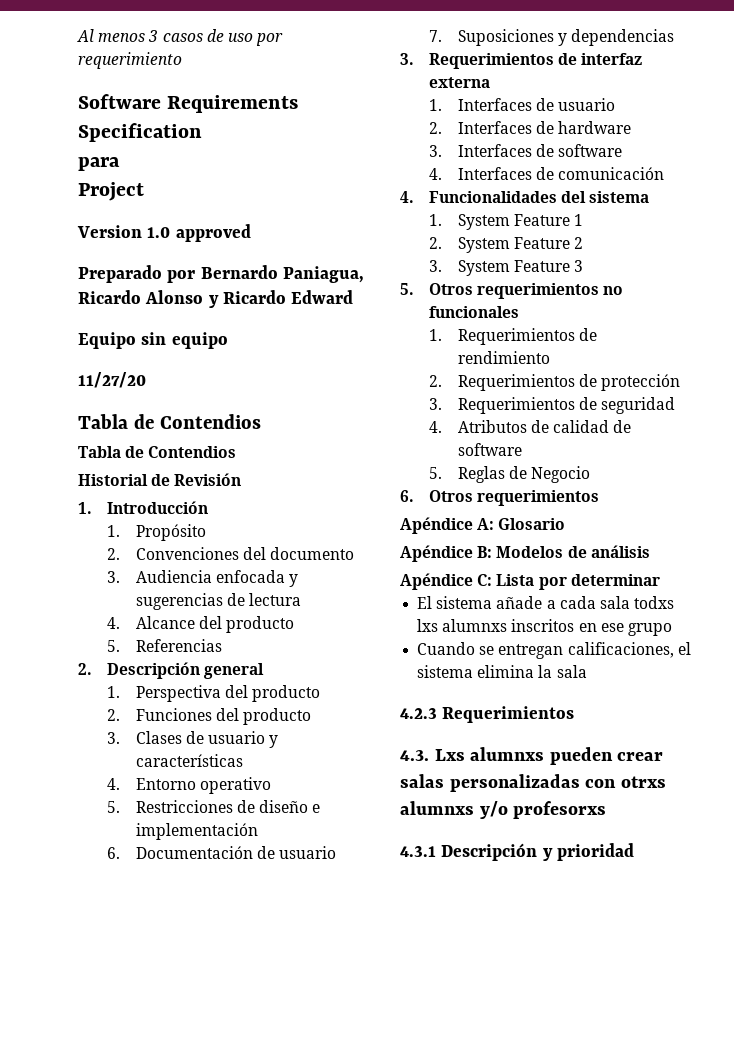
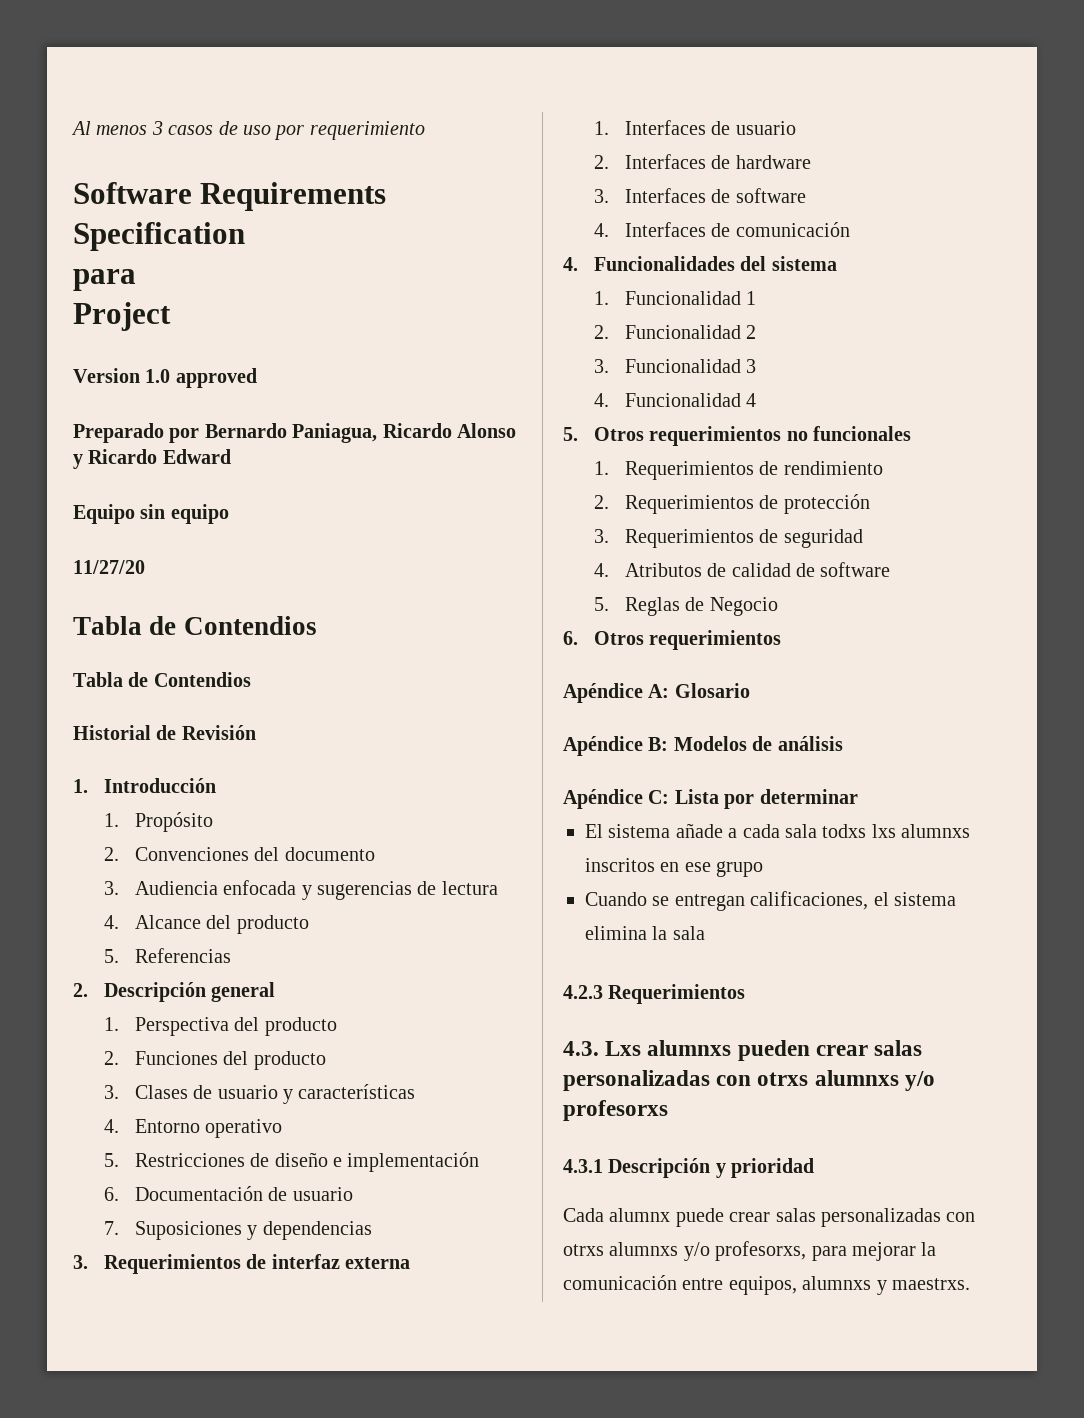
[457,214,570,230] System Feature -> [624,291,741,305] Funcionalidad
[457,237,570,253] System Feature -> [624,325,741,339] Funcionalidad
[457,260,583,276] System Feature 3 -> [624,359,757,373] [593,393,757,407] Funcionalidad 3 // 4. Funcionalidad 4
(634, 852) none -> [563,1208,976,1227] [563,1241,937,1261] [563,1275,970,1295] // Cada alumnx puede crear salas personalizadas con otrxs alumnxs y/o profesorxs, para mejorar la comunicación entre equipos, alumnxs y maestrxs.

